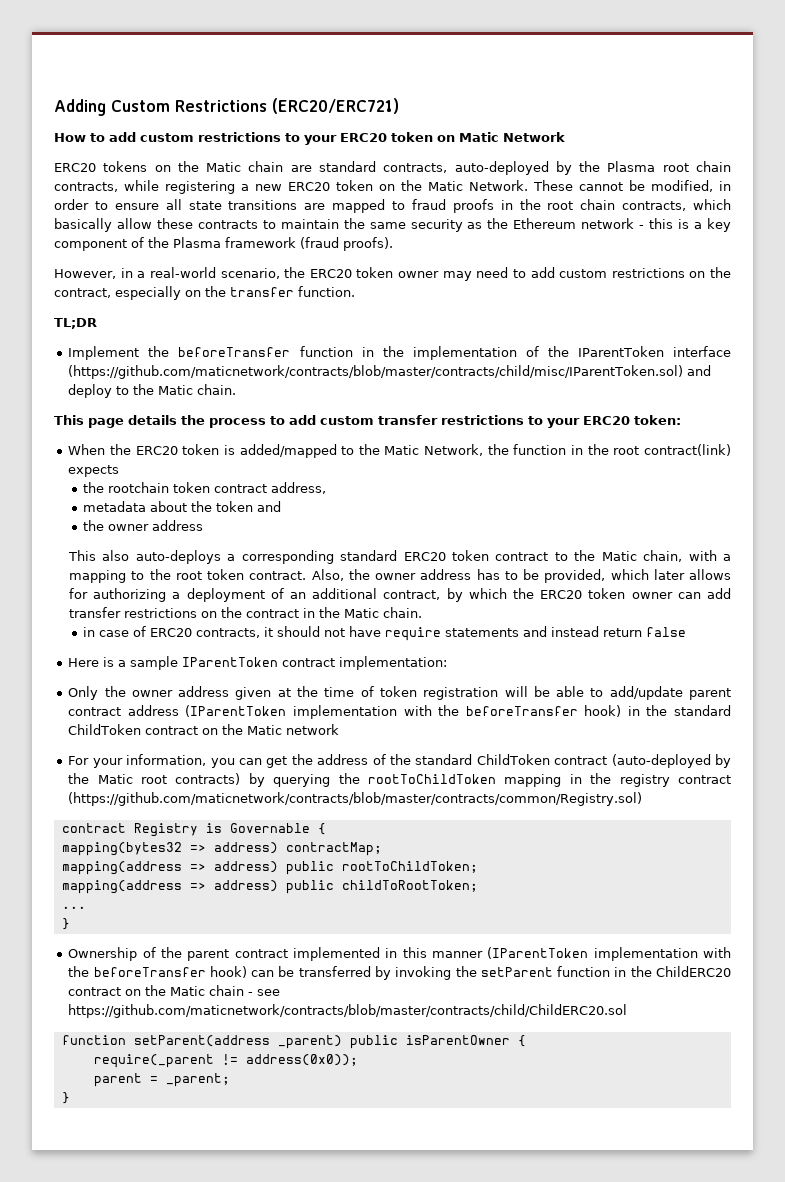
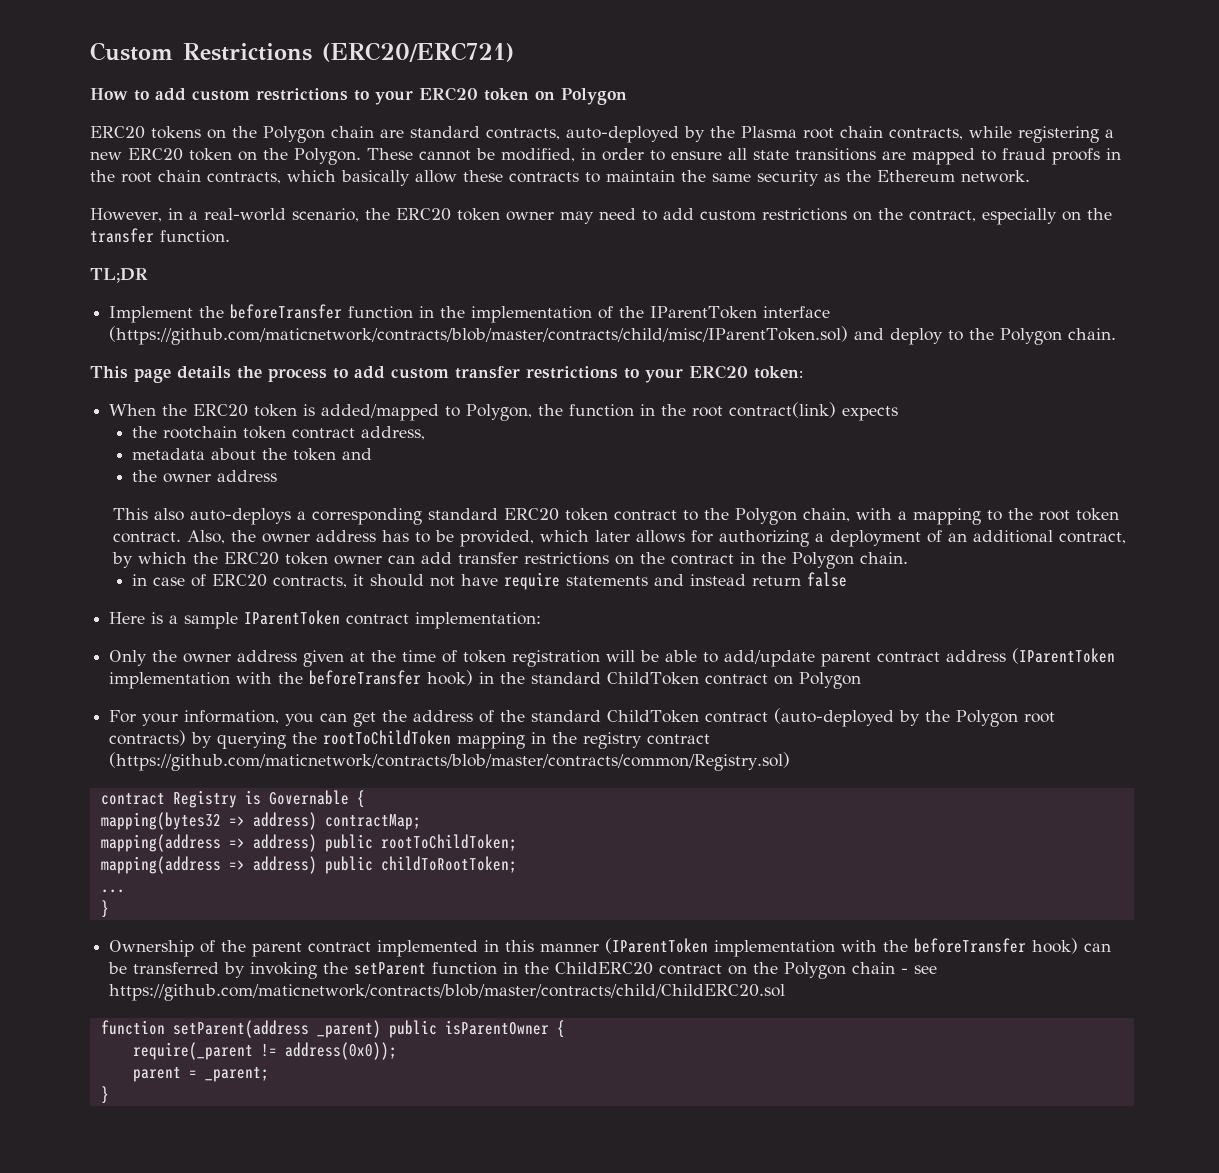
[54,99,106,116] Adding -> (90, 51) none
[459,132,565,142] Matic Network -> [561,88,627,105] Polygon
[206,162,242,172] Matic -> [263,126,325,143] Polygon
[428,180,528,191] Matic Network. -> [294,148,361,165] Polygon.
[581,218,732,232] [54,237,393,251] network - this is a key component of the Plasma framework (fraud proofs). -> [961,170,1030,183] network.
[158,385,194,395] Matic -> [1000,328,1063,345] Polygon
[358,444,484,456] the Matic Network, -> [466,404,533,421] Polygon,
[601,551,637,561] Matic -> [735,508,798,525] Polygon
[344,608,380,618] Matic -> [792,552,855,569] Polygon
[222,724,340,735] the Matic network -> [799,672,862,689] Polygon
[97,774,133,784] Matic -> [956,710,1019,727] Polygon
[170,986,206,996] Matic -> [784,962,847,979] Polygon

